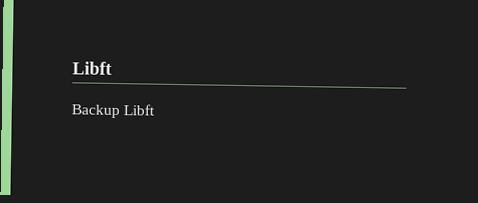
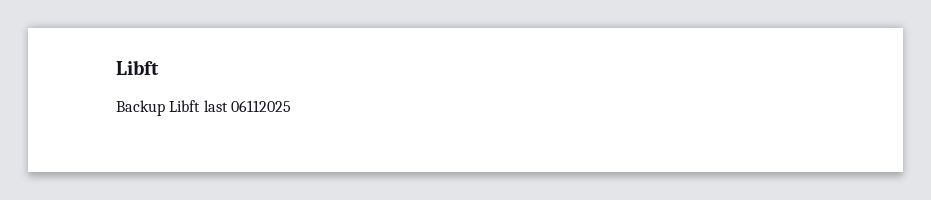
(156, 110) none -> [203,100,291,112] last 06112025

